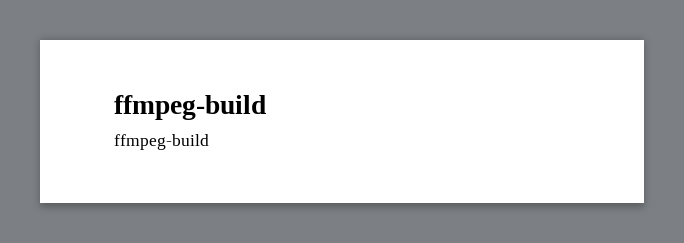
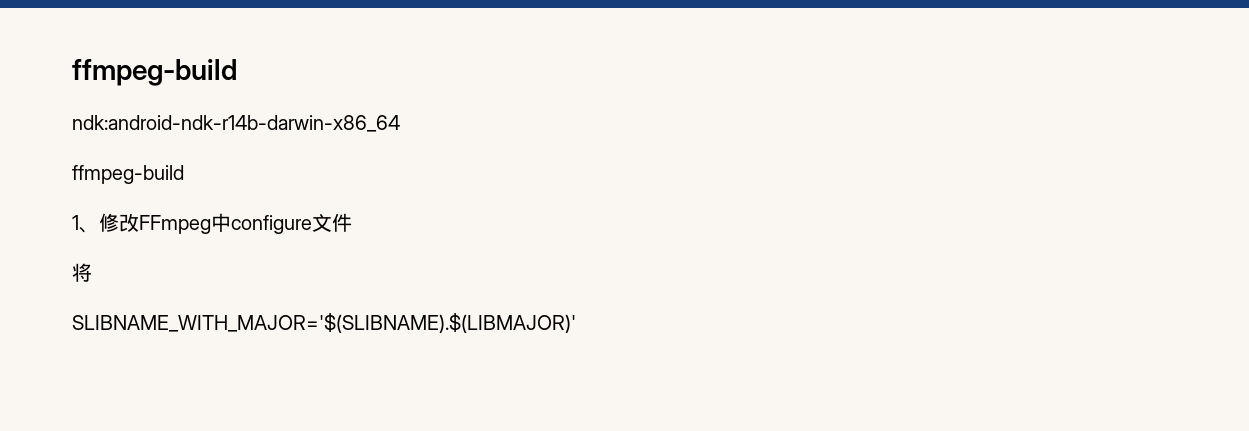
[114,95,266,120] [114,134,209,150] ffmpeg-build // ffmpeg-build -> [72,59,237,86] [72,115,400,132] [72,165,184,184] [72,213,352,234] [72,263,92,282] [72,313,576,333] ffmpeg-build // ndk:android-ndk-r14b-darwin-x86_64 // ffmpeg-build // 1、修改FFmpeg中configure文件 // 将 // SLIBNAME_WITH_MAJOR='$(SLIBNAME).$(LIBMAJOR)'

